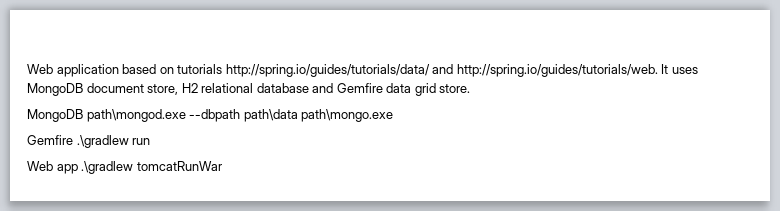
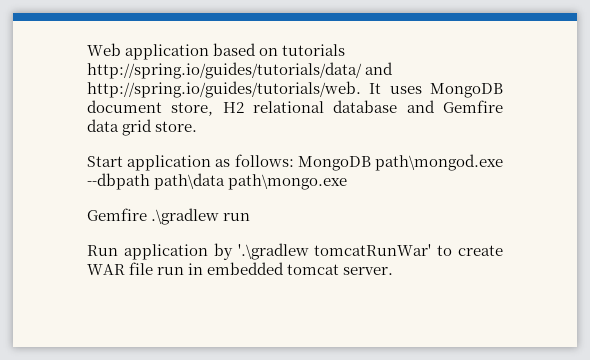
(471, 88) none -> [87,154,294,171] Start application as follows:
[27,161,222,174] Web app .\gradlew tomcatRunWar -> [87,243,503,260] [87,262,394,275] Run application by '.\gradlew tomcatRunWar' to create WAR file run in embedded tomcat server.

